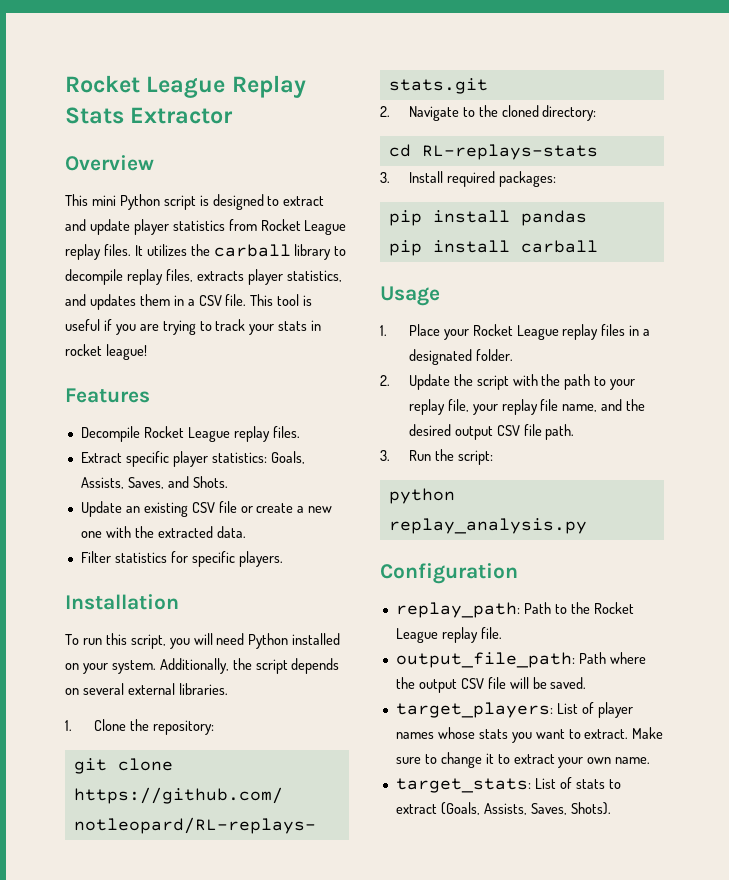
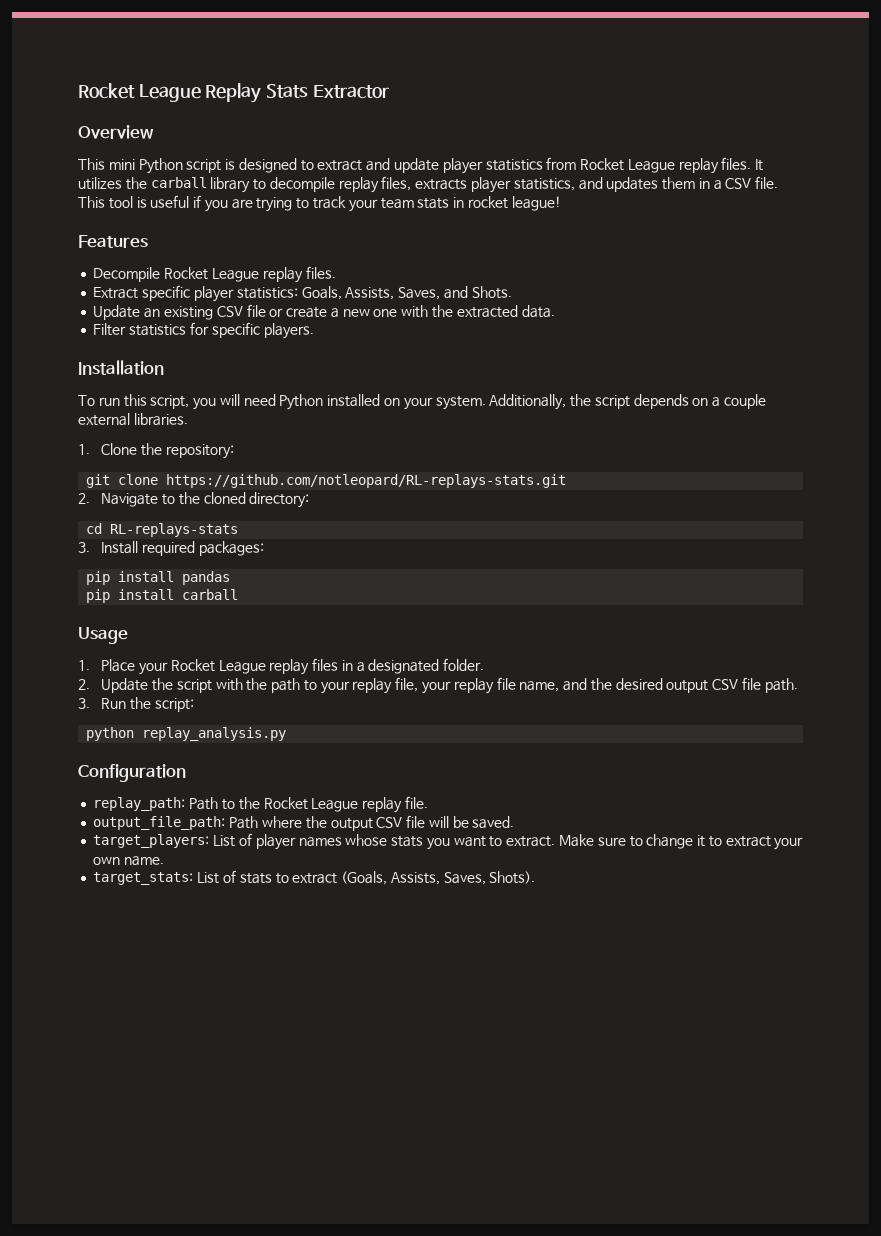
(275, 329) none -> [380,198,414,209] team
[82,683,124,695] several -> [712,394,767,409] a couple

